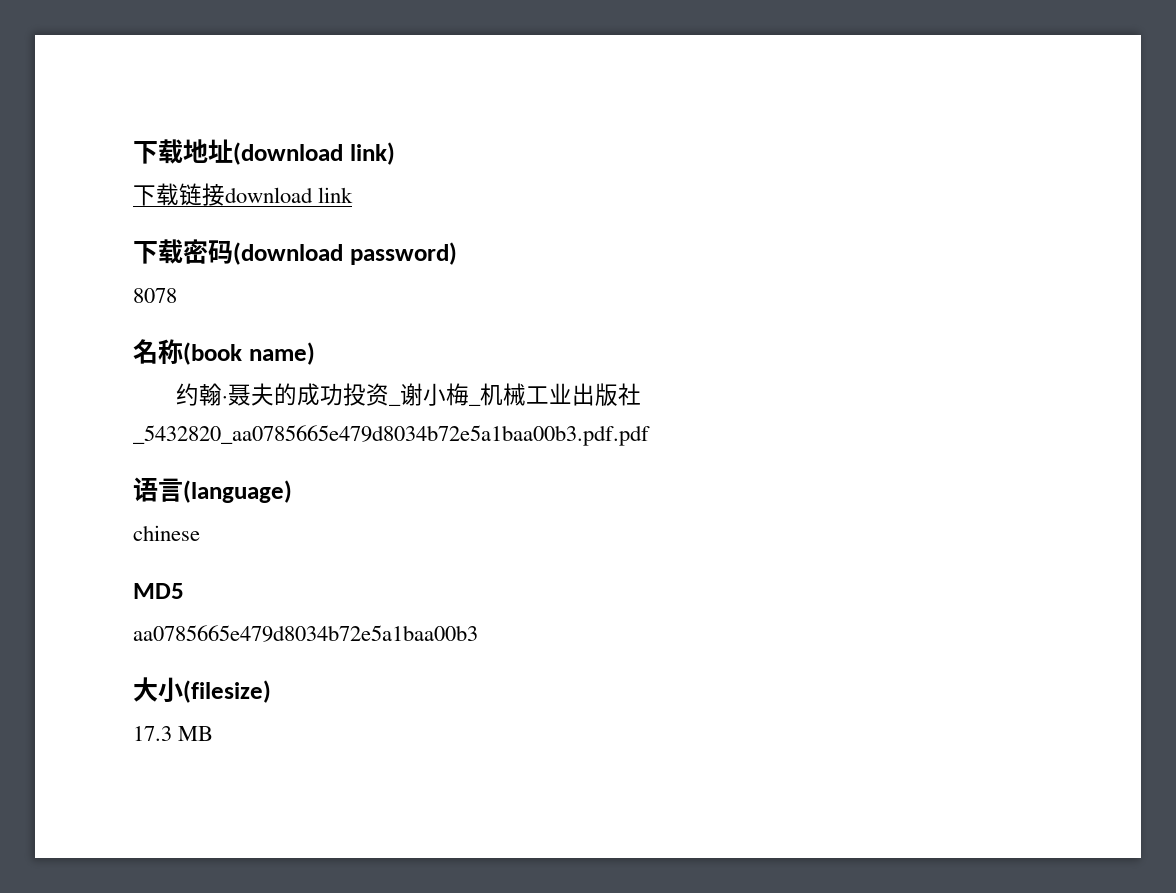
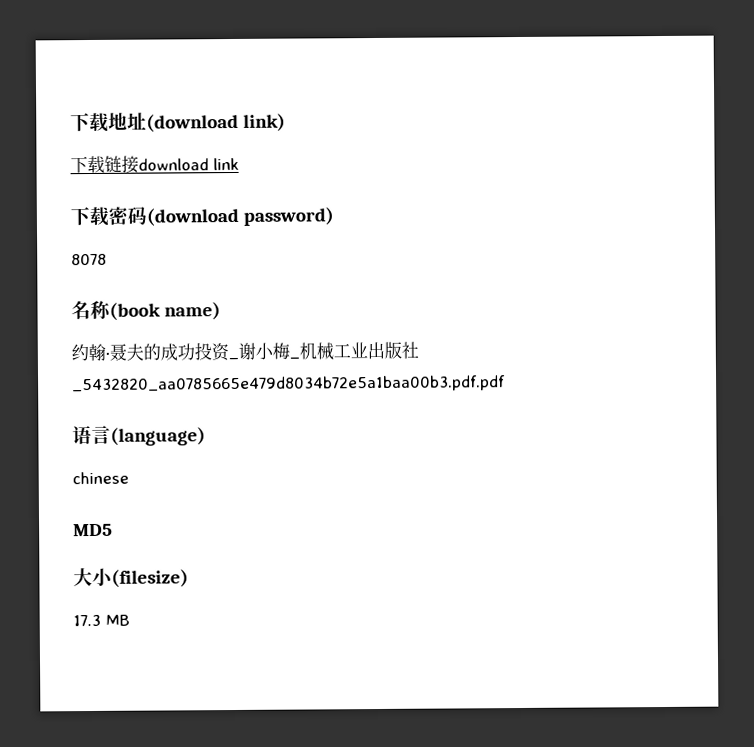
[133,625,478,642] // aa0785665e479d8034b72e5a1baa00b3 -> (113, 530) none

